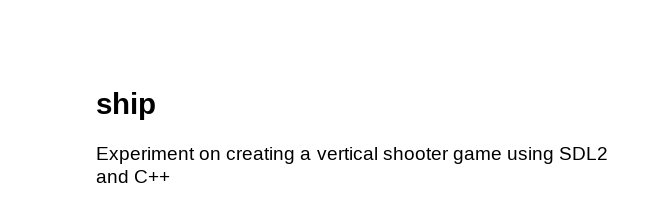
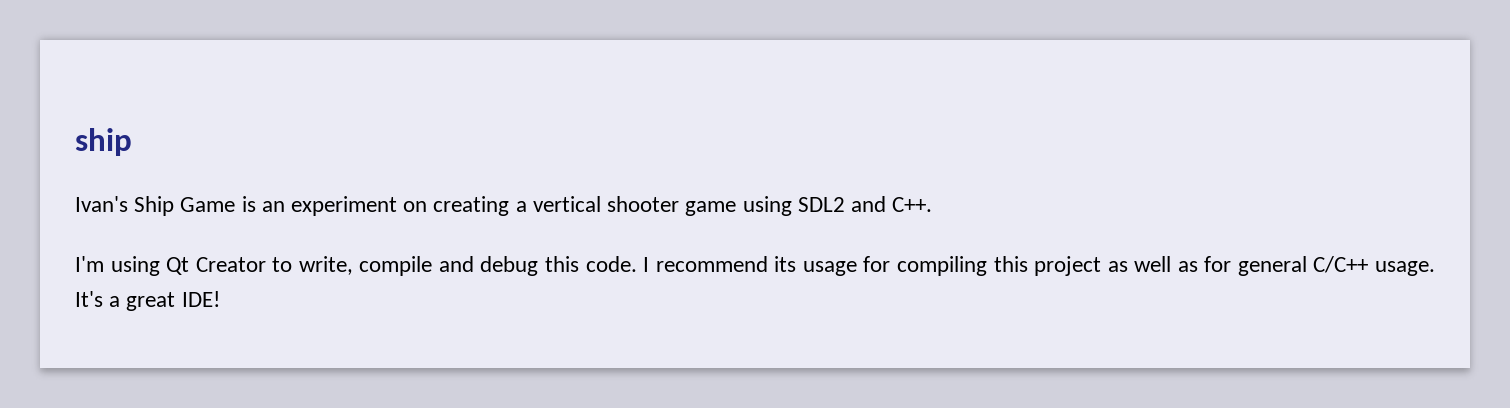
[96,147,195,164] Experiment -> [75,196,398,216] Ivan's Ship Game is an experiment
[134,170,171,183] C++ -> [892,197,933,212] [75,256,1435,276] [75,291,220,311] C++. // I'm using Qt Creator to write, compile and debug this code. I recommend its usage for compiling this project as well as for general C/C++ usage. It's a great IDE!

